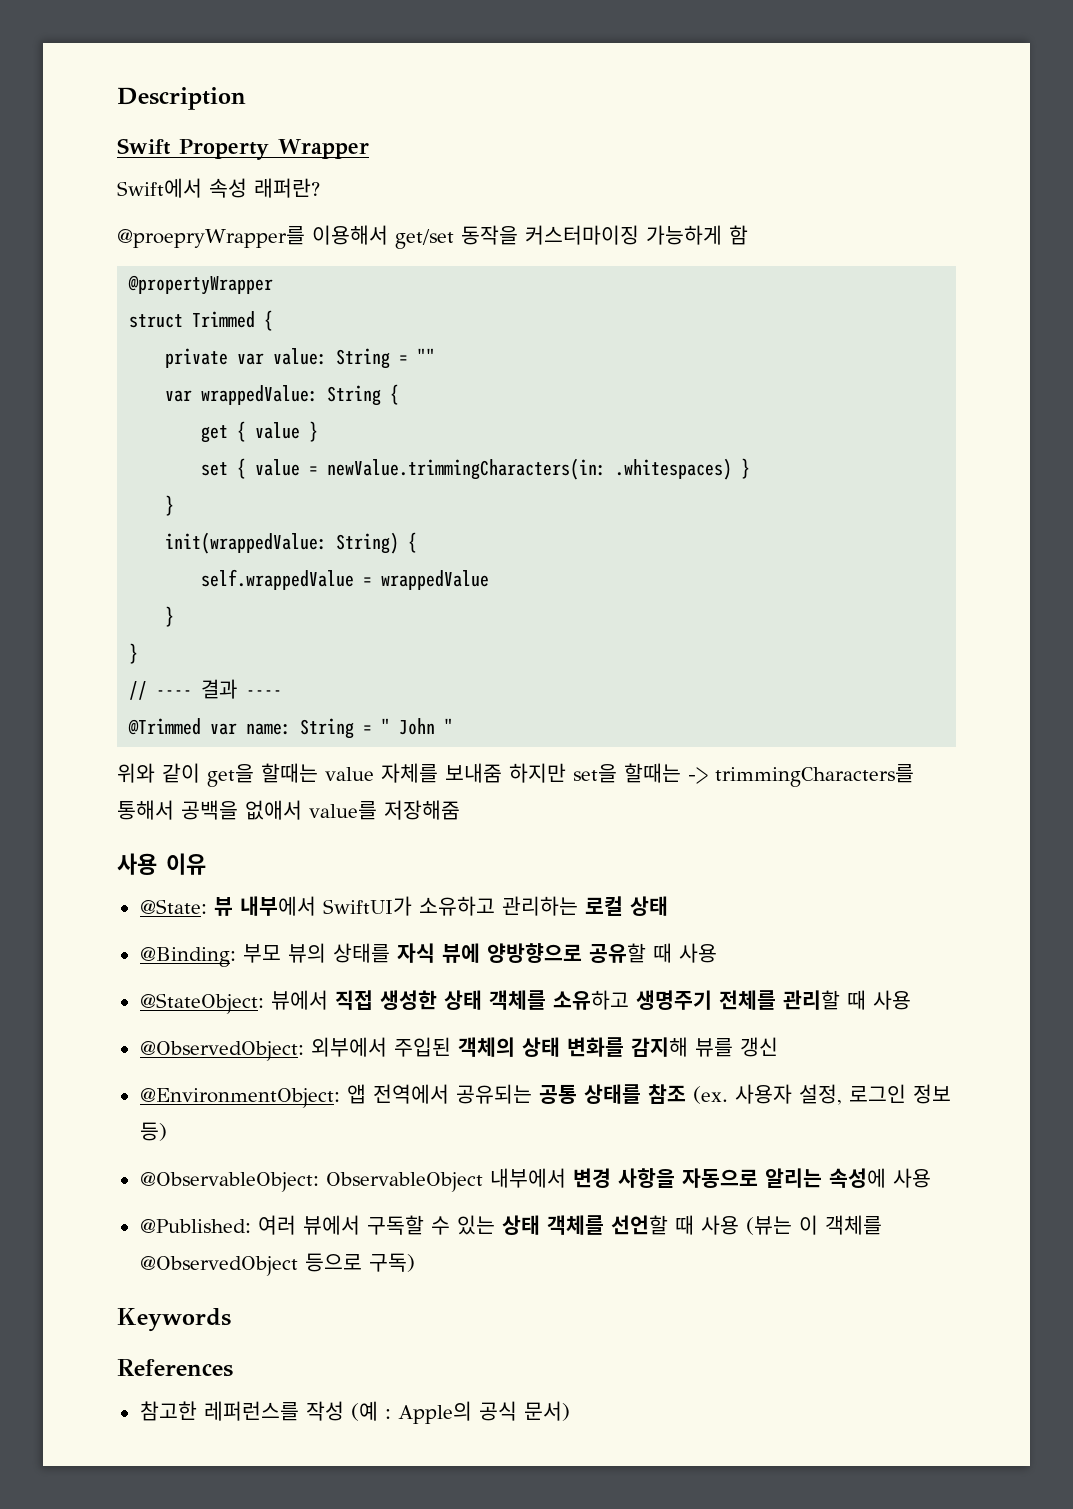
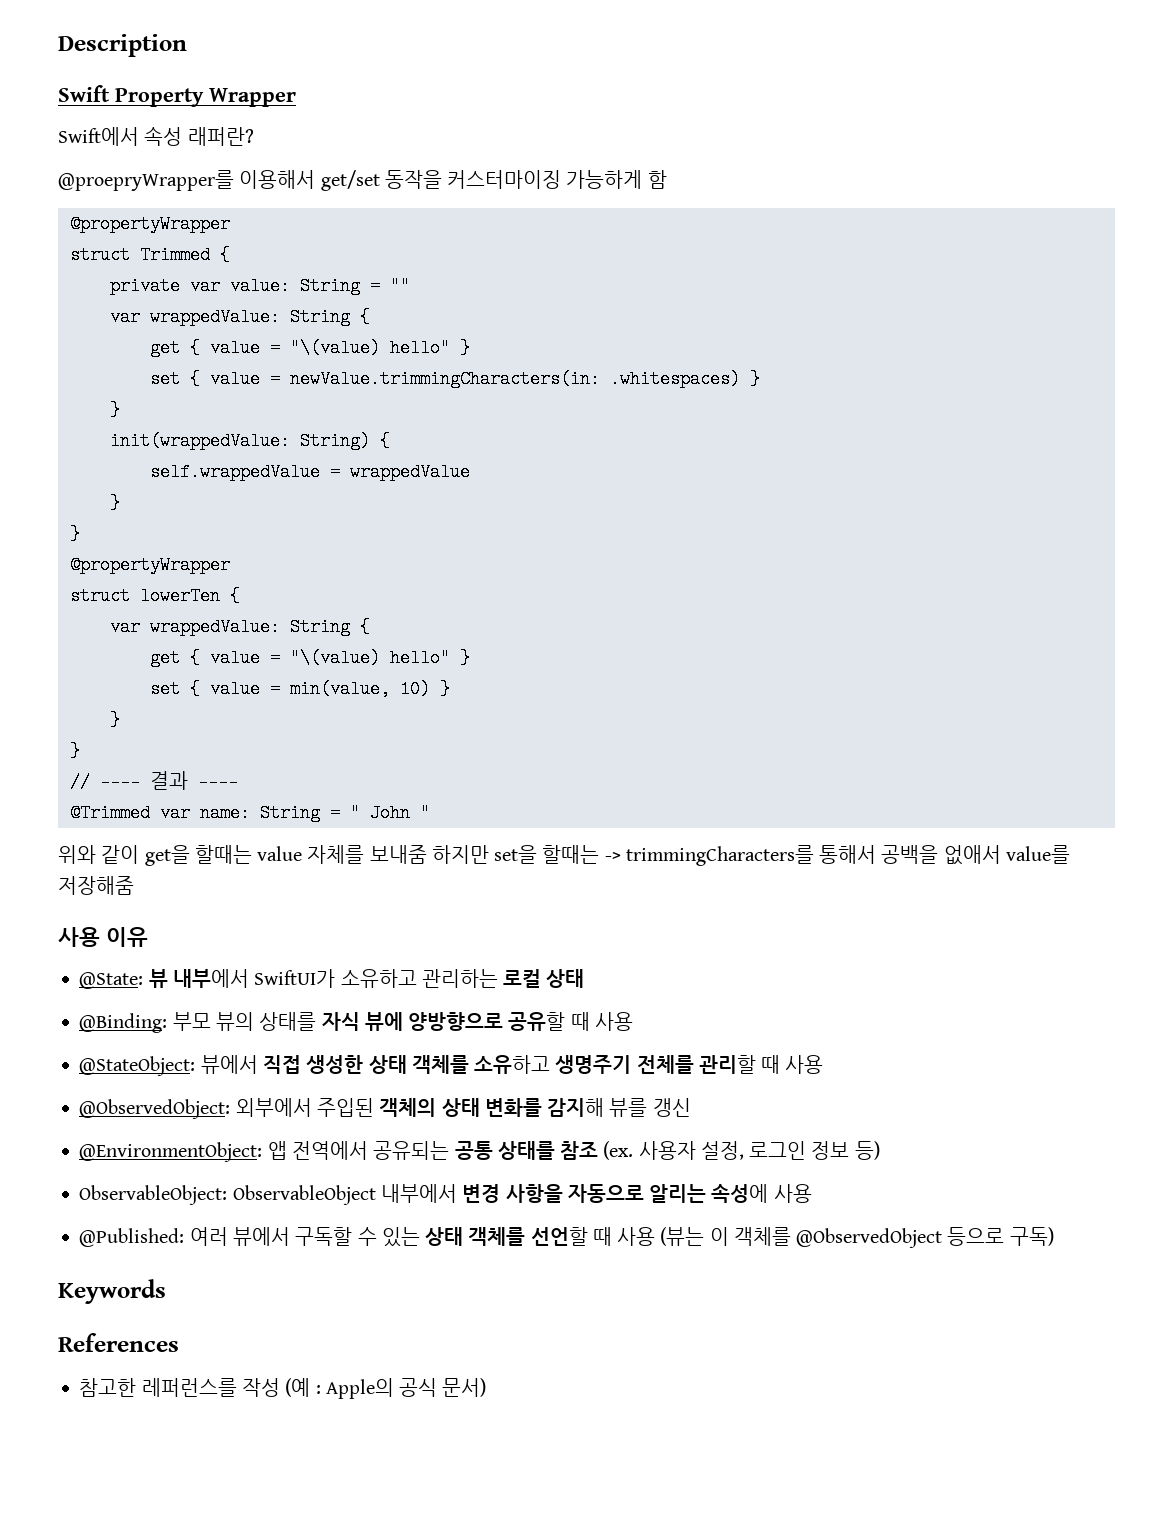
(301, 430) none -> [269,339,450,357] = "\(value) hello"
(139, 653) none -> [69,556,230,574] [69,587,240,605] [109,618,370,636] [149,649,470,667] [149,680,450,698] [109,711,120,729] [69,742,80,760] // @propertyWrapper // struct lowerTen { // var wrappedValue: String { // get { value = "\(value) hello" } // set { value = min(value, 10) } // } // }
[139,1172,319,1192] @ObservableObject: -> [79,1185,228,1205] ObservableObject:

